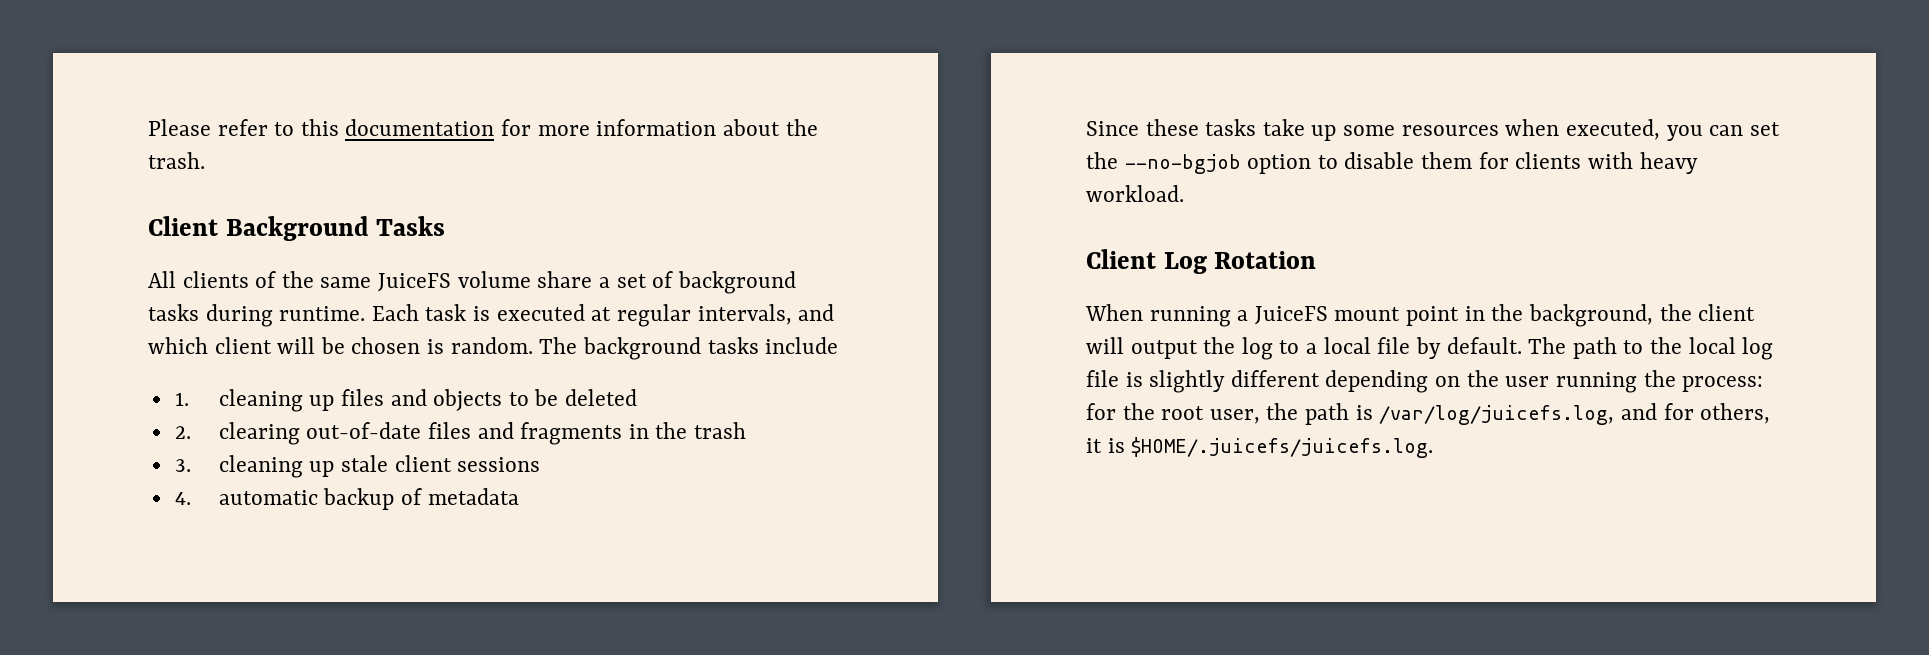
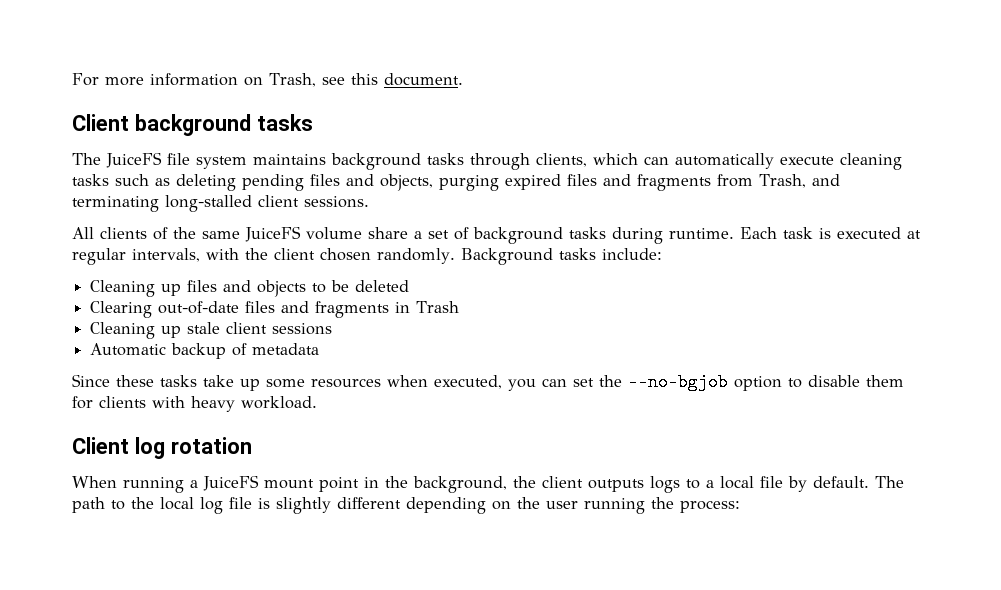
[148,119,818,136] [148,152,205,169] [148,216,446,241] Please refer to this documentation for more information about the trash. // Client Background Tasks -> [72,73,463,87] [72,114,313,136] [72,152,902,170] [72,174,840,191] [72,195,369,212] For more information on Trash, see this document. // Client background tasks // The JuiceFS file system maintains background tasks through clients, which can automatically execute cleaning tasks such as deleting pending files and objects, purging expired files and fragments from Trash, and terminating long-stalled client sessions.
[798,304,835,321] [148,337,839,360] [174,389,303,412] and which client will be chosen is random. The background tasks include // 1. cleaning -> [206,248,662,265] [90,280,156,297] with the client chosen randomly. Background tasks include: // Cleaning
[174,422,300,445] 2. clearing -> [90,301,153,318] Clearing
[655,422,747,439] [174,455,303,478] the trash // 3. cleaning -> [416,301,460,313] [90,322,156,339] Trash // Cleaning
[174,490,318,505] 4. automatic -> [90,343,167,356] Automatic
[1163,251,1317,274] Log Rotation -> [134,437,252,459] log rotation
[1086,337,1273,360] will output the log -> [588,476,680,493] outputs logs
[1086,403,1771,425] [1086,437,1434,458] for the root user, the path is /var/log/juicefs.log, and for others, it is $HOME/.juicefs/juicefs.log. -> (740, 506) none

